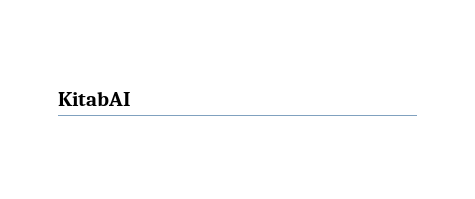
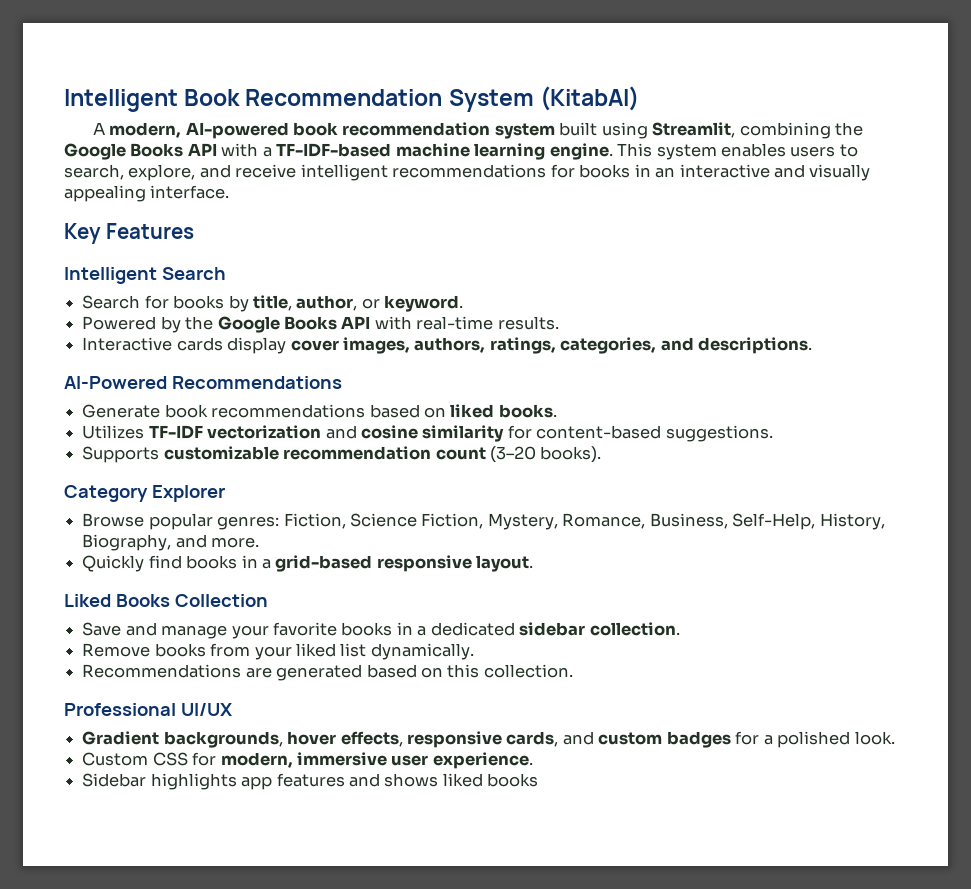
[58,91,131,106] KitabAI -> [64,86,639,112] [92,122,864,139] [64,143,858,160] [64,164,871,181] [64,185,230,202] [64,223,194,244] [64,267,226,284] [82,295,464,312] [82,316,559,333] [82,337,813,354] [64,376,342,389] [82,404,557,418] [82,425,773,442] [82,446,602,463] [64,485,225,502] [82,513,885,530] [82,534,260,551] [82,555,534,572] [64,594,268,607] [82,622,680,639] [82,643,474,660] [82,664,573,681] [64,703,232,716] [82,731,895,748] [82,752,533,769] [82,773,539,790] Intelligent Book Recommendation System (KitabAI) // A modern, AI-powered book recommendation system built using Streamlit, combining the Google Books API with a TF-IDF-based machine learning engine. This system enables users to search, explore, and receive intelligent recommendations for books in an interactive and visually appealing interface. // Key Features // Intelligent Search // Search for books by title, author, or keyword. // Powered by the Google Books API with real-time results. // Interactive cards display cover images, authors, ratings, categories, and descriptions. // AI-Powered Recommendations // Generate book recommendations based on liked books. // Utilizes TF-IDF vectorization and cosine similarity for content-based suggestions. // Supports customizable recommendation count (3–20 books). // Category Explorer // Browse popular genres: Fiction, Science Fiction, Mystery, Romance, Business, Self-Help, History, Biography, and more. // Quickly find books in a grid-based responsive layout. // Liked Books Collection // Save and manage your favorite books in a dedicated sidebar collection. // Remove books from your liked list dynamically. // Recommendations are generated based on this collection. // Professional UI/UX // Gradient backgrounds, hover effects, responsive cards, and custom badges for a polished look. // Custom CSS for modern, immersive user experience. // Sidebar highlights app features and shows liked books

